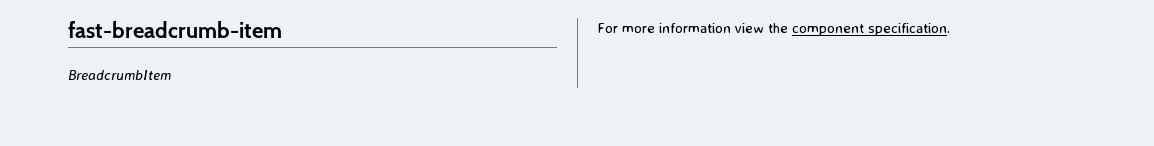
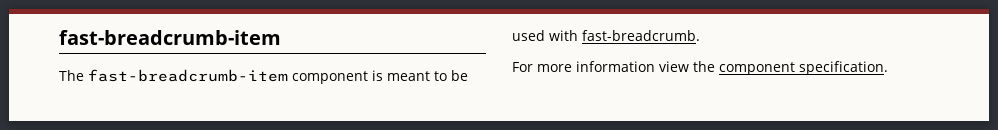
[68,70,171,80] BreadcrumbItem -> [59,69,468,84] [512,30,700,41] The fast-breadcrumb-item component is meant to be used with fast-breadcrumb.

